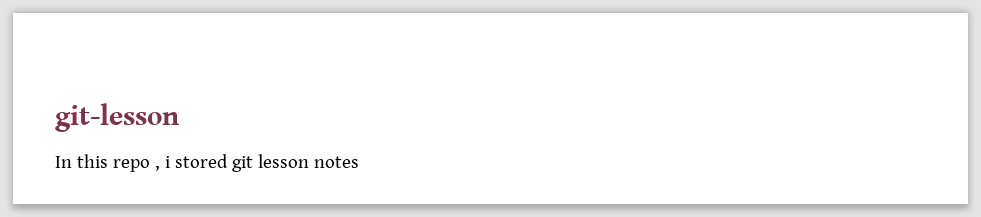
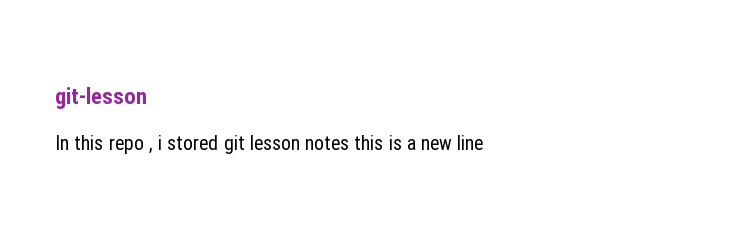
(359, 162) none -> [354,135,484,150] this is a new line

